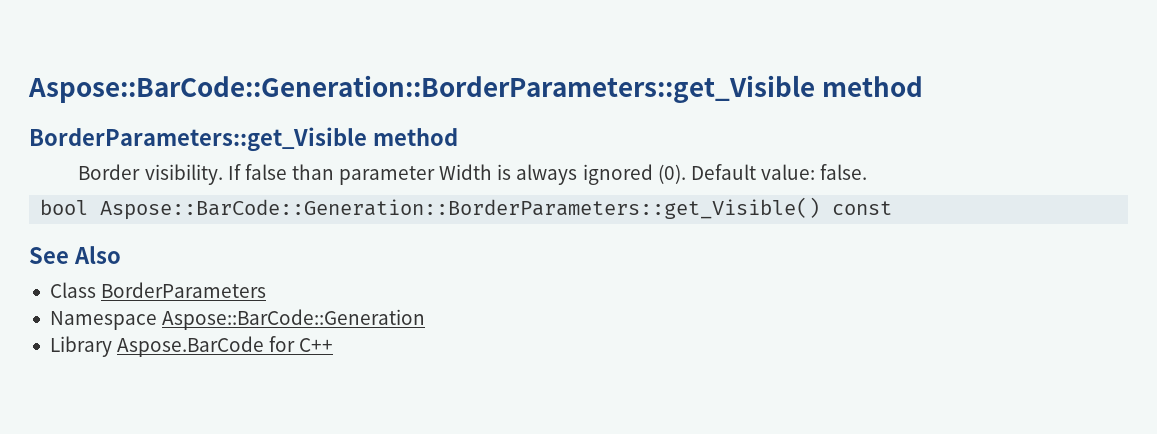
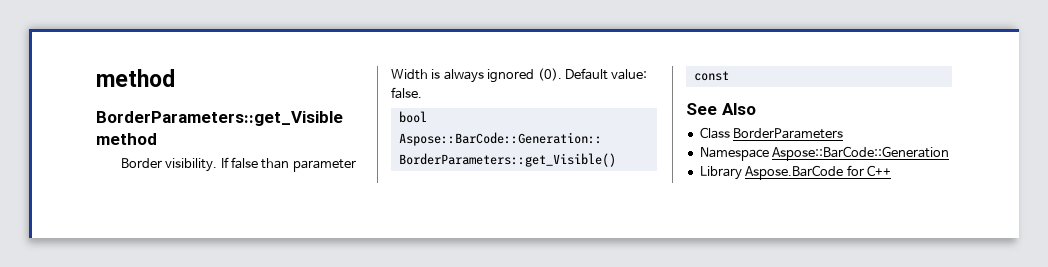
[28,75,815,103] Aspose::BarCode::Generation::BorderParameters::get_Visible -> (96, 78) none

